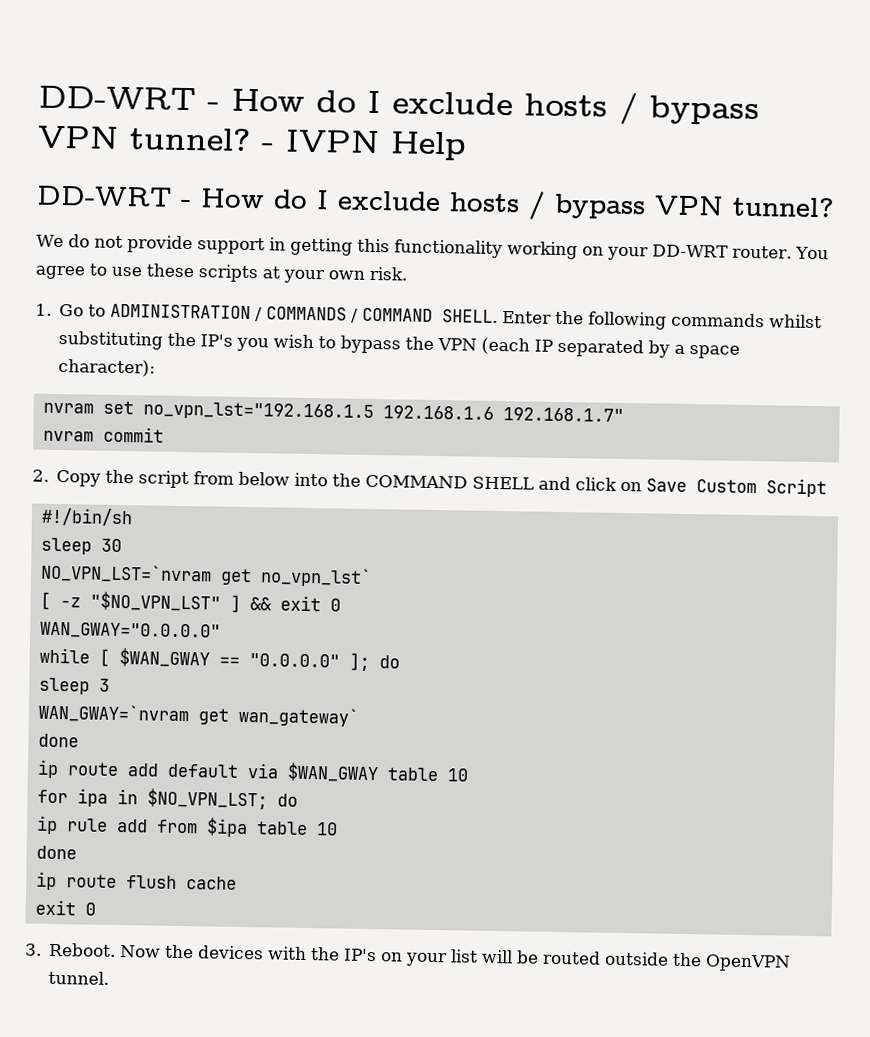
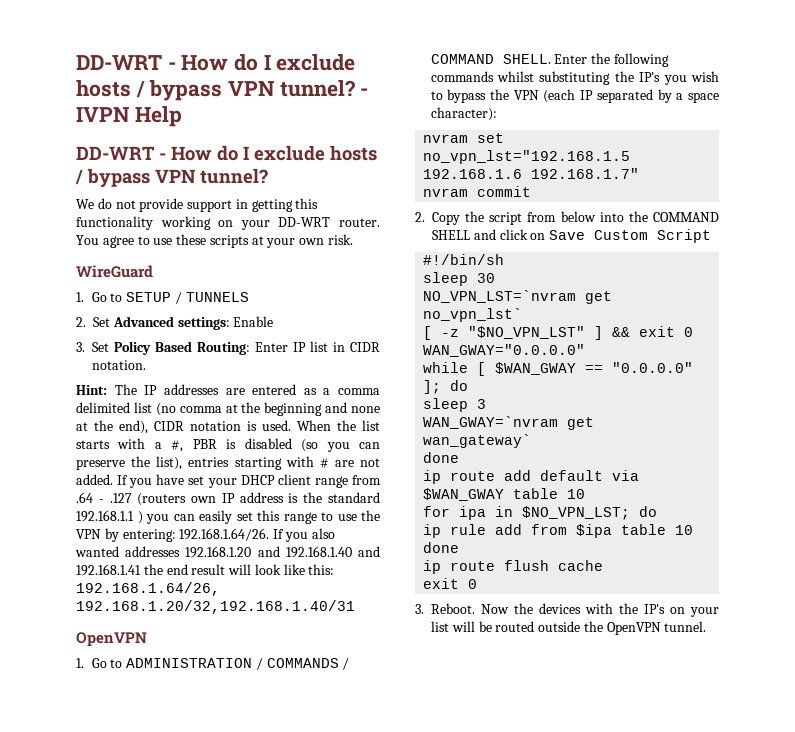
(407, 273) none -> [76,265,153,278] [76,292,249,304] [76,316,274,330] [76,341,380,355] [92,360,146,370] [76,384,380,395] [76,402,380,416] [76,420,380,434] [76,438,381,452] [76,456,380,470] [76,474,381,488] [76,492,380,506] [76,510,380,524] [76,528,335,542] [75,546,381,558] [76,564,335,576] [76,582,220,596] [76,600,355,614] [76,632,147,647] // WireGuard // 1. Go to SETUP / TUNNELS // 2. Set Advanced settings: Enable // 3. Set Policy Based Routing: Enter IP list in CIDR notation. // Hint: The IP addresses are entered as a comma delimited list (no comma at the beginning and none at the end), CIDR notation is used. When the list starts with a #, PBR is disabled (so you can preserve the list), entries starting with # are not added. If you have set your DHCP client range from .64 - .127 (routers own IP address is the standard 192.168.1.1 ) you can easily set this range to use the VPN by entering: 192.168.1.64/26. If you also wanted addresses 192.168.1.20 and 192.168.1.40 and 192.168.1.41 the end result will look like this: 192.168.1.64/26, 192.168.1.20/32,192.168.1.40/31 // OpenVPN

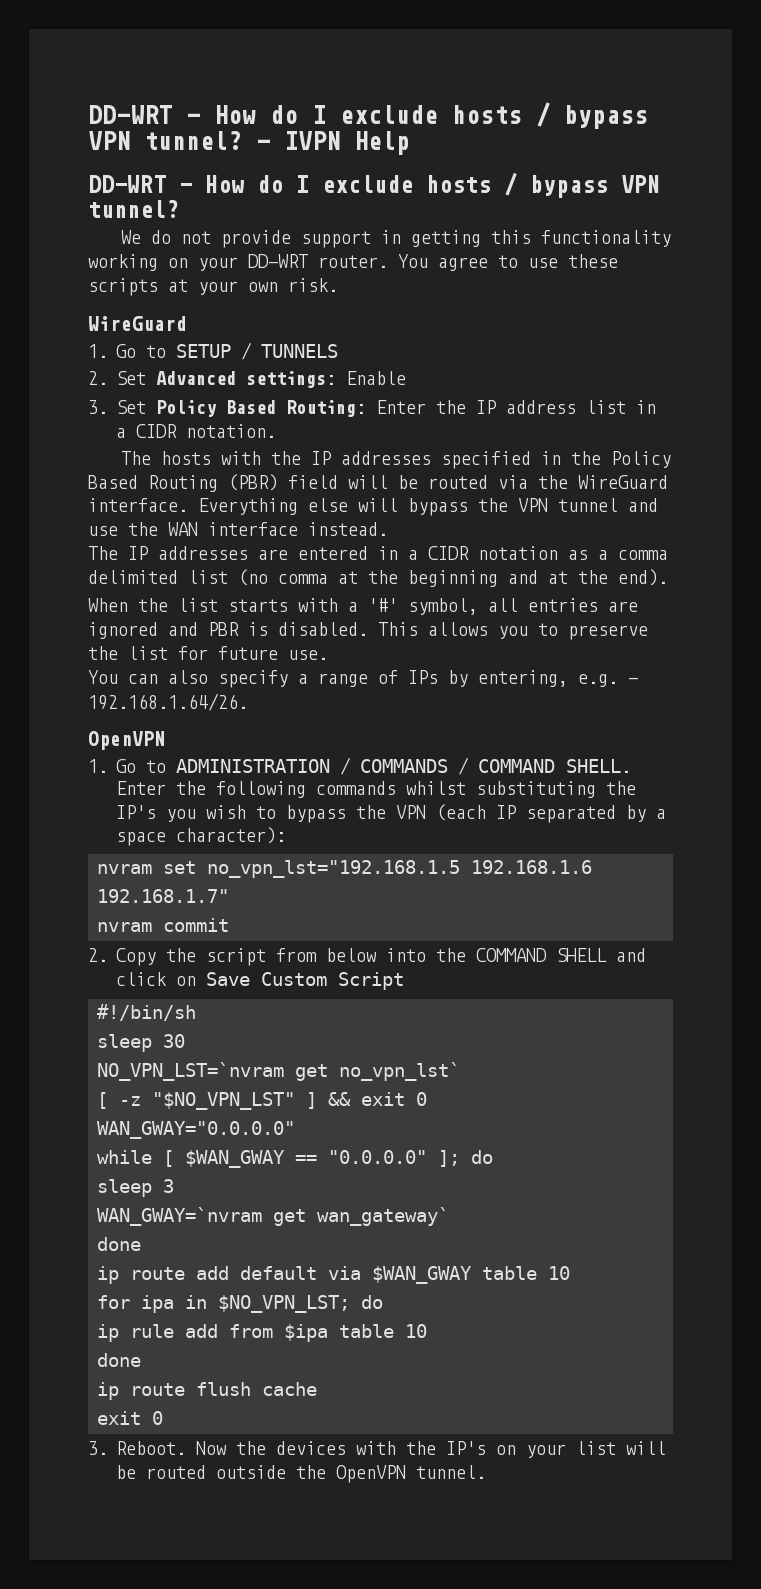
[293,342,306,352] IP -> [435,400,576,414] the IP address
(345, 347) none -> [115,428,126,438] a
[76,385,107,395] Hint: -> [120,451,671,469] [88,474,668,492] [88,498,658,516] [88,522,388,536] The hosts with the IP addresses specified in the Policy Based Routing (PBR) field will be routed via the WireGuard interface. Everything else will bypass the VPN tunnel and use the WAN interface instead. //
(297, 389) none -> [378,546,558,560] in a CIDR notation
[325,402,380,413] [76,420,291,434] and none at the end), CIDR notation is used. -> [508,569,668,586] and at the end). //
[171,438,381,452] [76,456,380,470] [76,474,381,488] [76,492,380,506] [76,510,380,524] [76,528,335,542] [75,546,381,558] [76,564,335,576] [76,582,220,596] [76,600,355,614] #, PBR is disabled (so you can preserve the list), entries starting with # are not added. If you have set your DHCP client range from .64 - .127 (routers own IP address is the standard 192.168.1.1 ) you can easily set this range to use the VPN by entering: 192.168.1.64/26. If you also wanted addresses 192.168.1.20 and 192.168.1.40 and 192.168.1.41 the end result will look like this: 192.168.1.64/26, 192.168.1.20/32,192.168.1.40/31 -> [368,598,638,615] [88,622,648,640] [88,646,328,660] [88,670,638,688] [88,693,248,711] '#' symbol, all entries are ignored and PBR is disabled. This allows you to preserve the list for future use. // You can also specify a range of IPs by entering, e.g. - 192.168.1.64/26.

